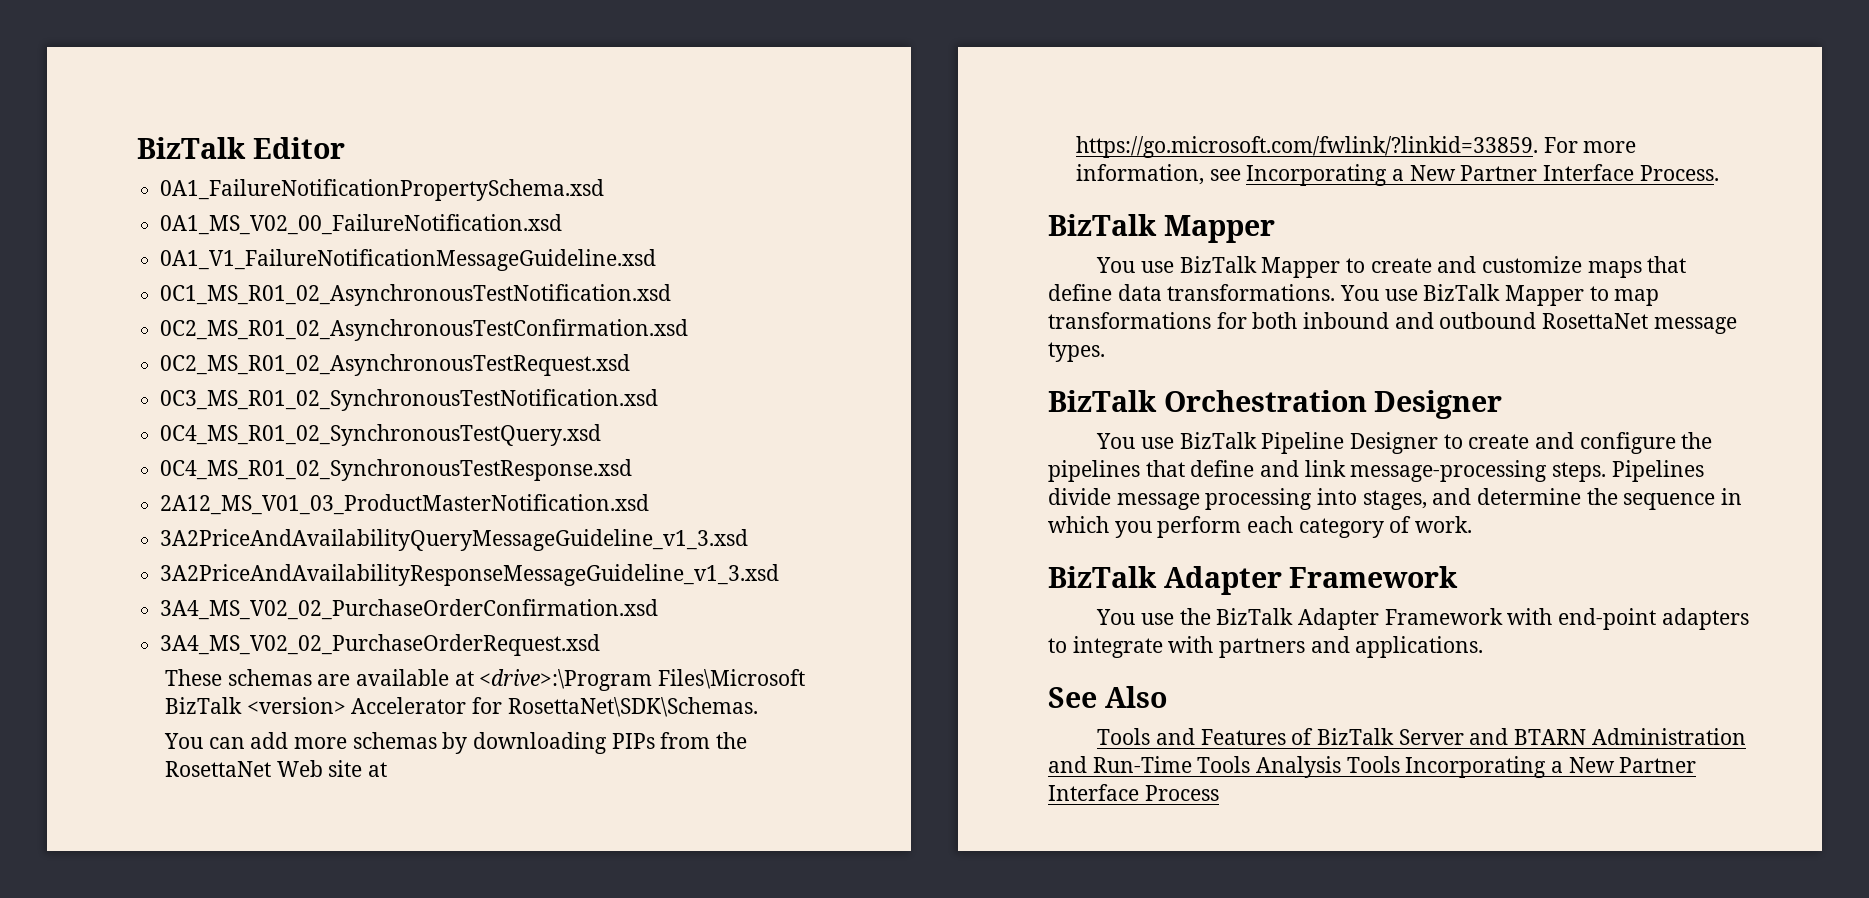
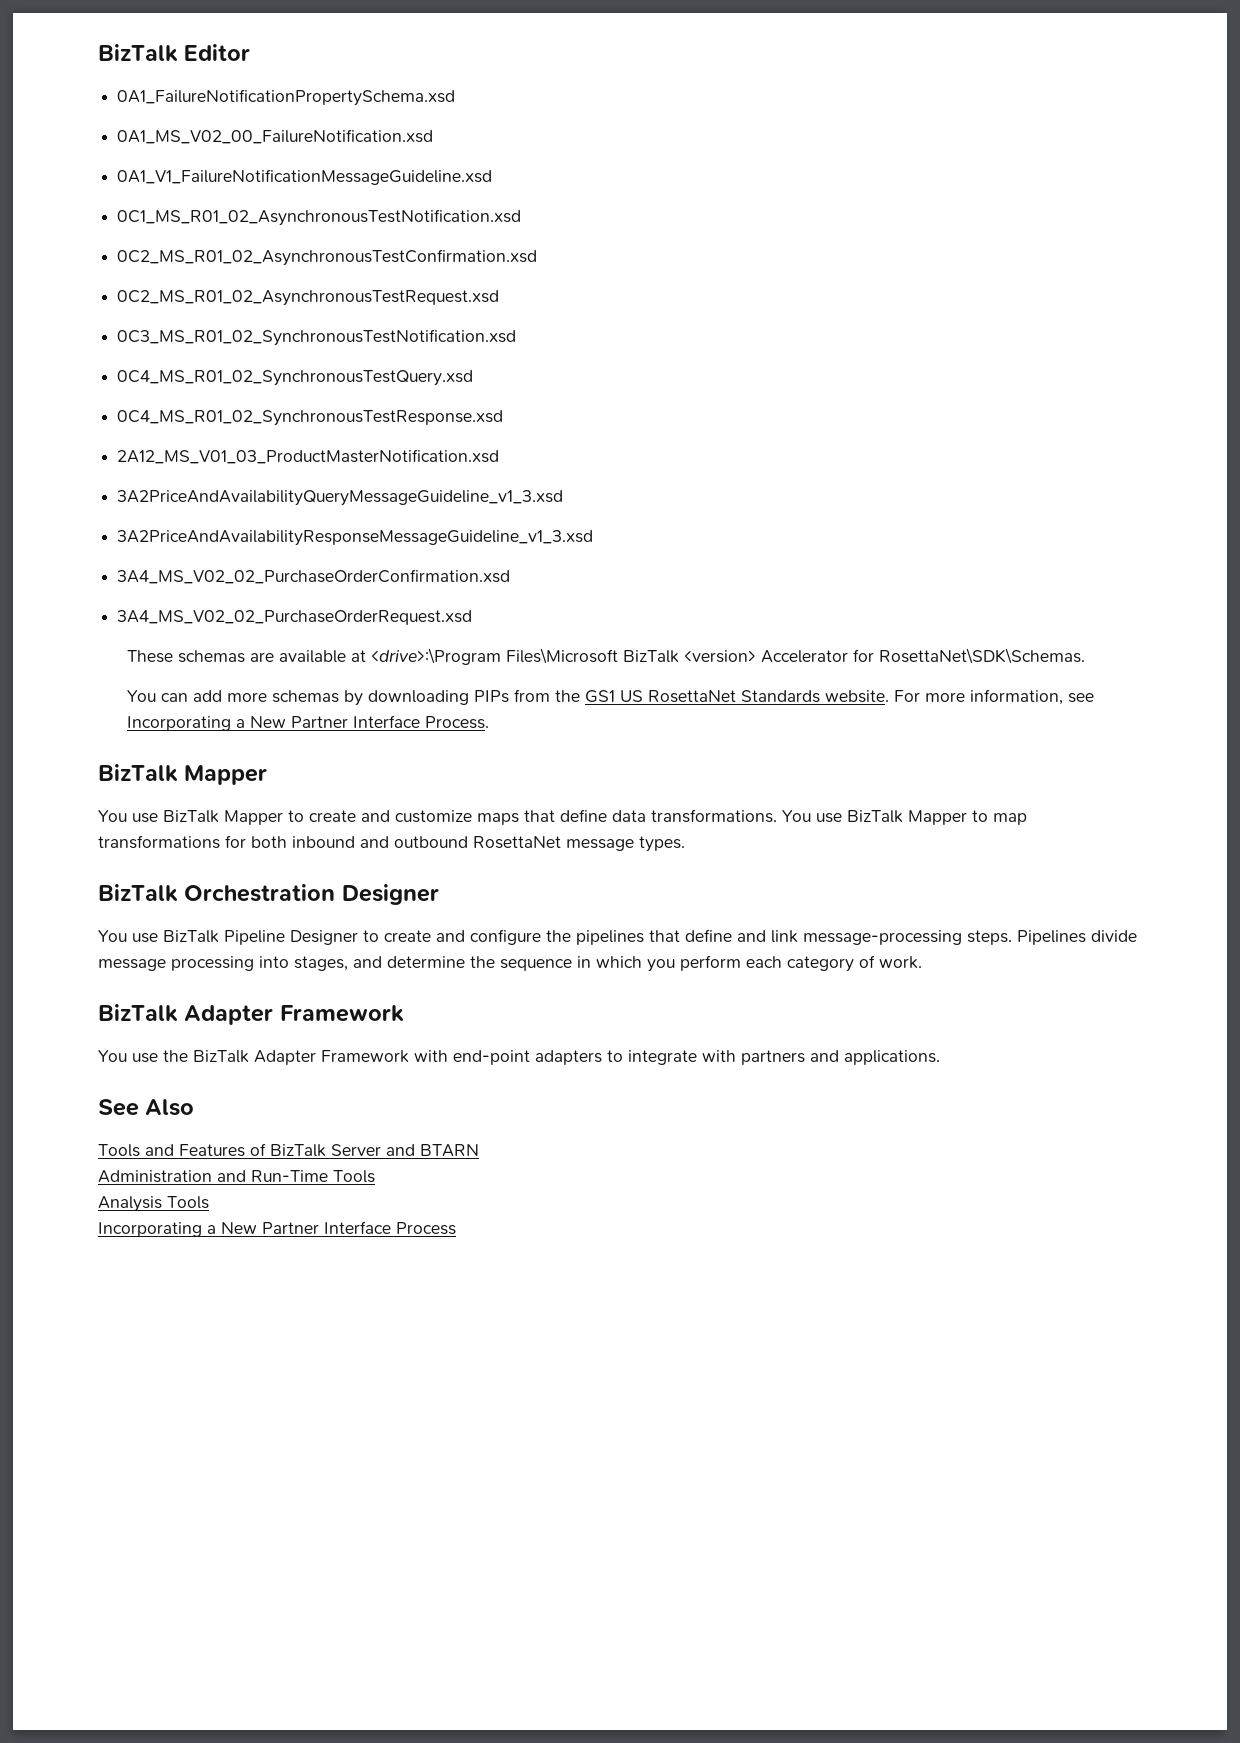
[165,760,388,777] [1076,136,1539,158] RosettaNet Web site at https://go.microsoft.com/fwlink/?linkid=33859. -> [584,690,889,703] GS1 US RosettaNet Standards website.
(1587, 737) none -> (479, 1150) //
(1251, 764) none -> (375, 1176) //
(1400, 764) none -> (209, 1202) //

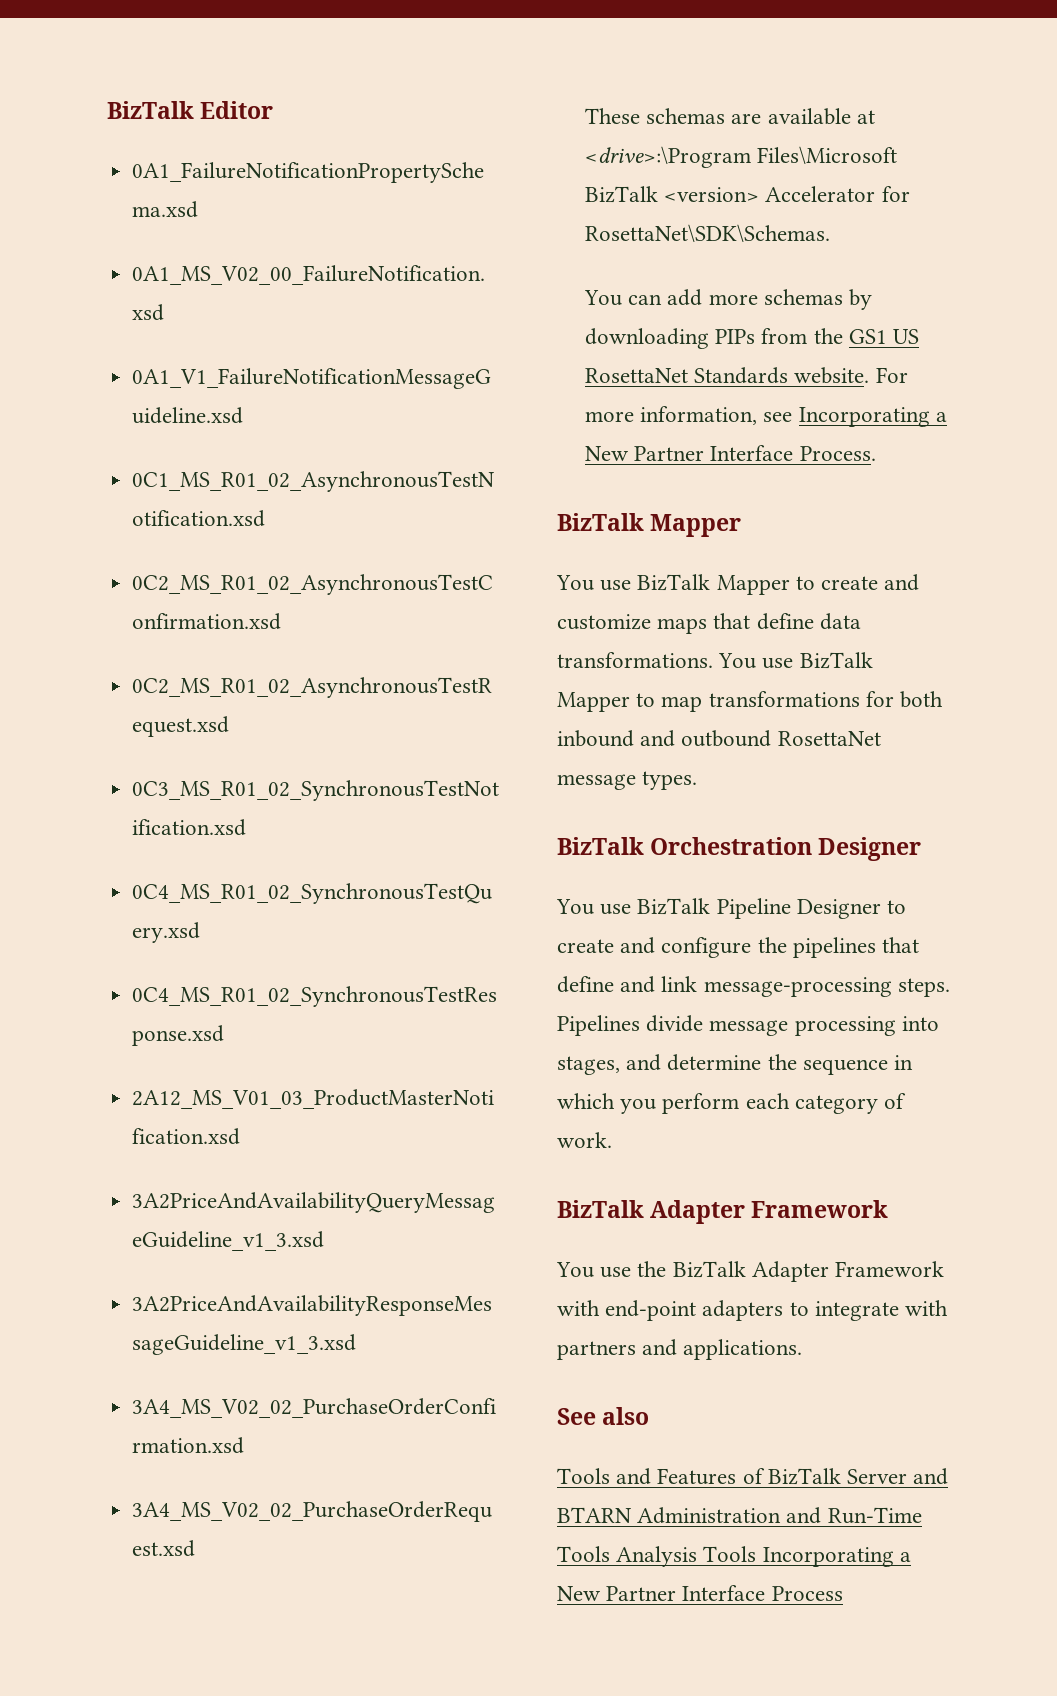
[145,1099,195,1116] Also -> [602,1407,650,1425] also
(479, 1150) // -> (632, 1515) none
(375, 1176) // -> (610, 1554) none
(209, 1202) // -> (757, 1554) none

